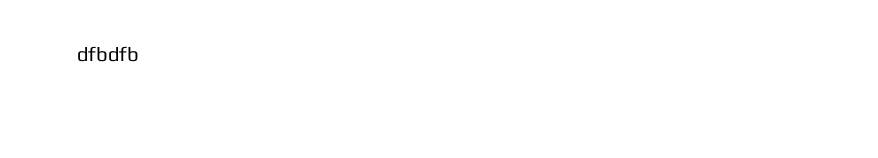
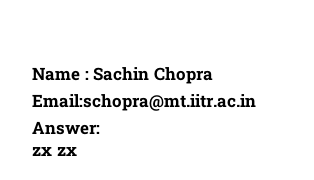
[77,46,139,62] dfbdfb -> [32,67,213,84] [32,94,256,111] [32,121,100,135] [32,147,77,156] Name : Sachin Chopra // Email:schopra@mt.iitr.ac.in // Answer: // zx zx

